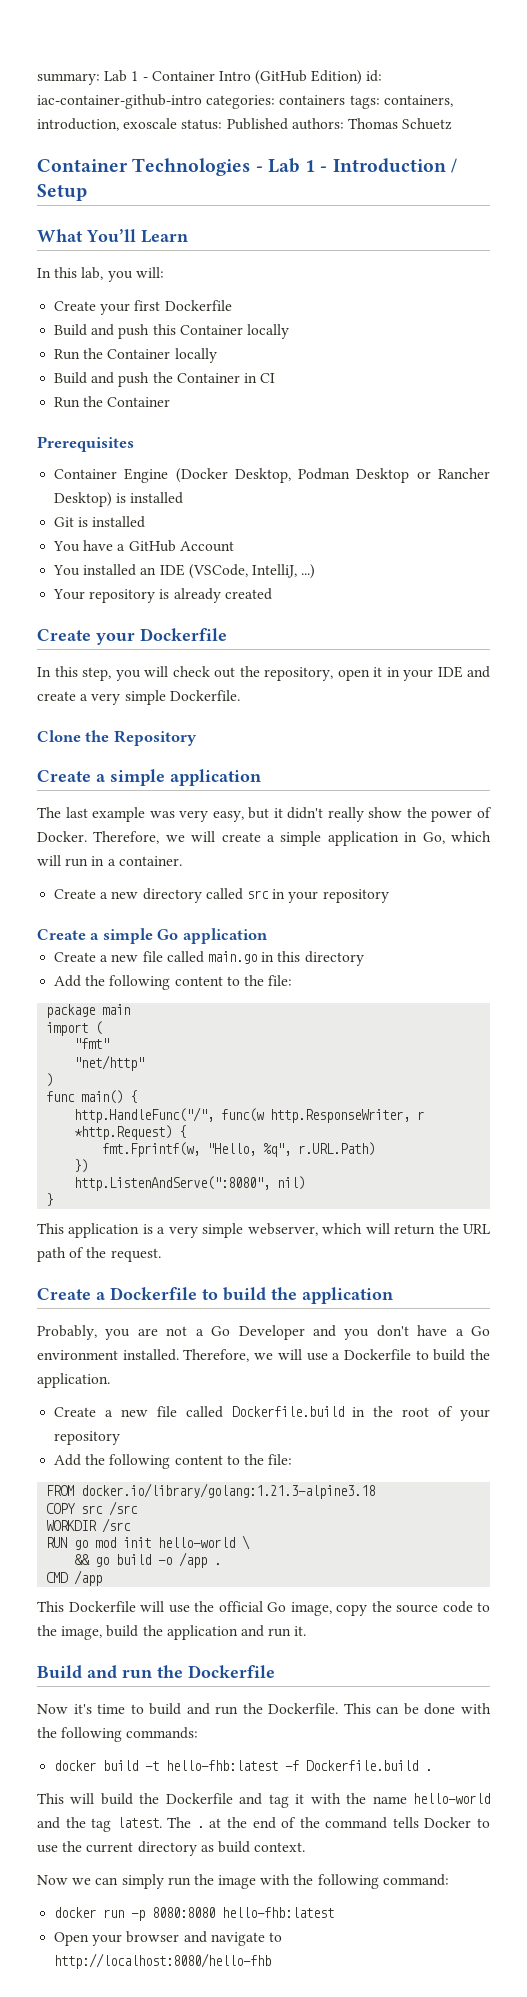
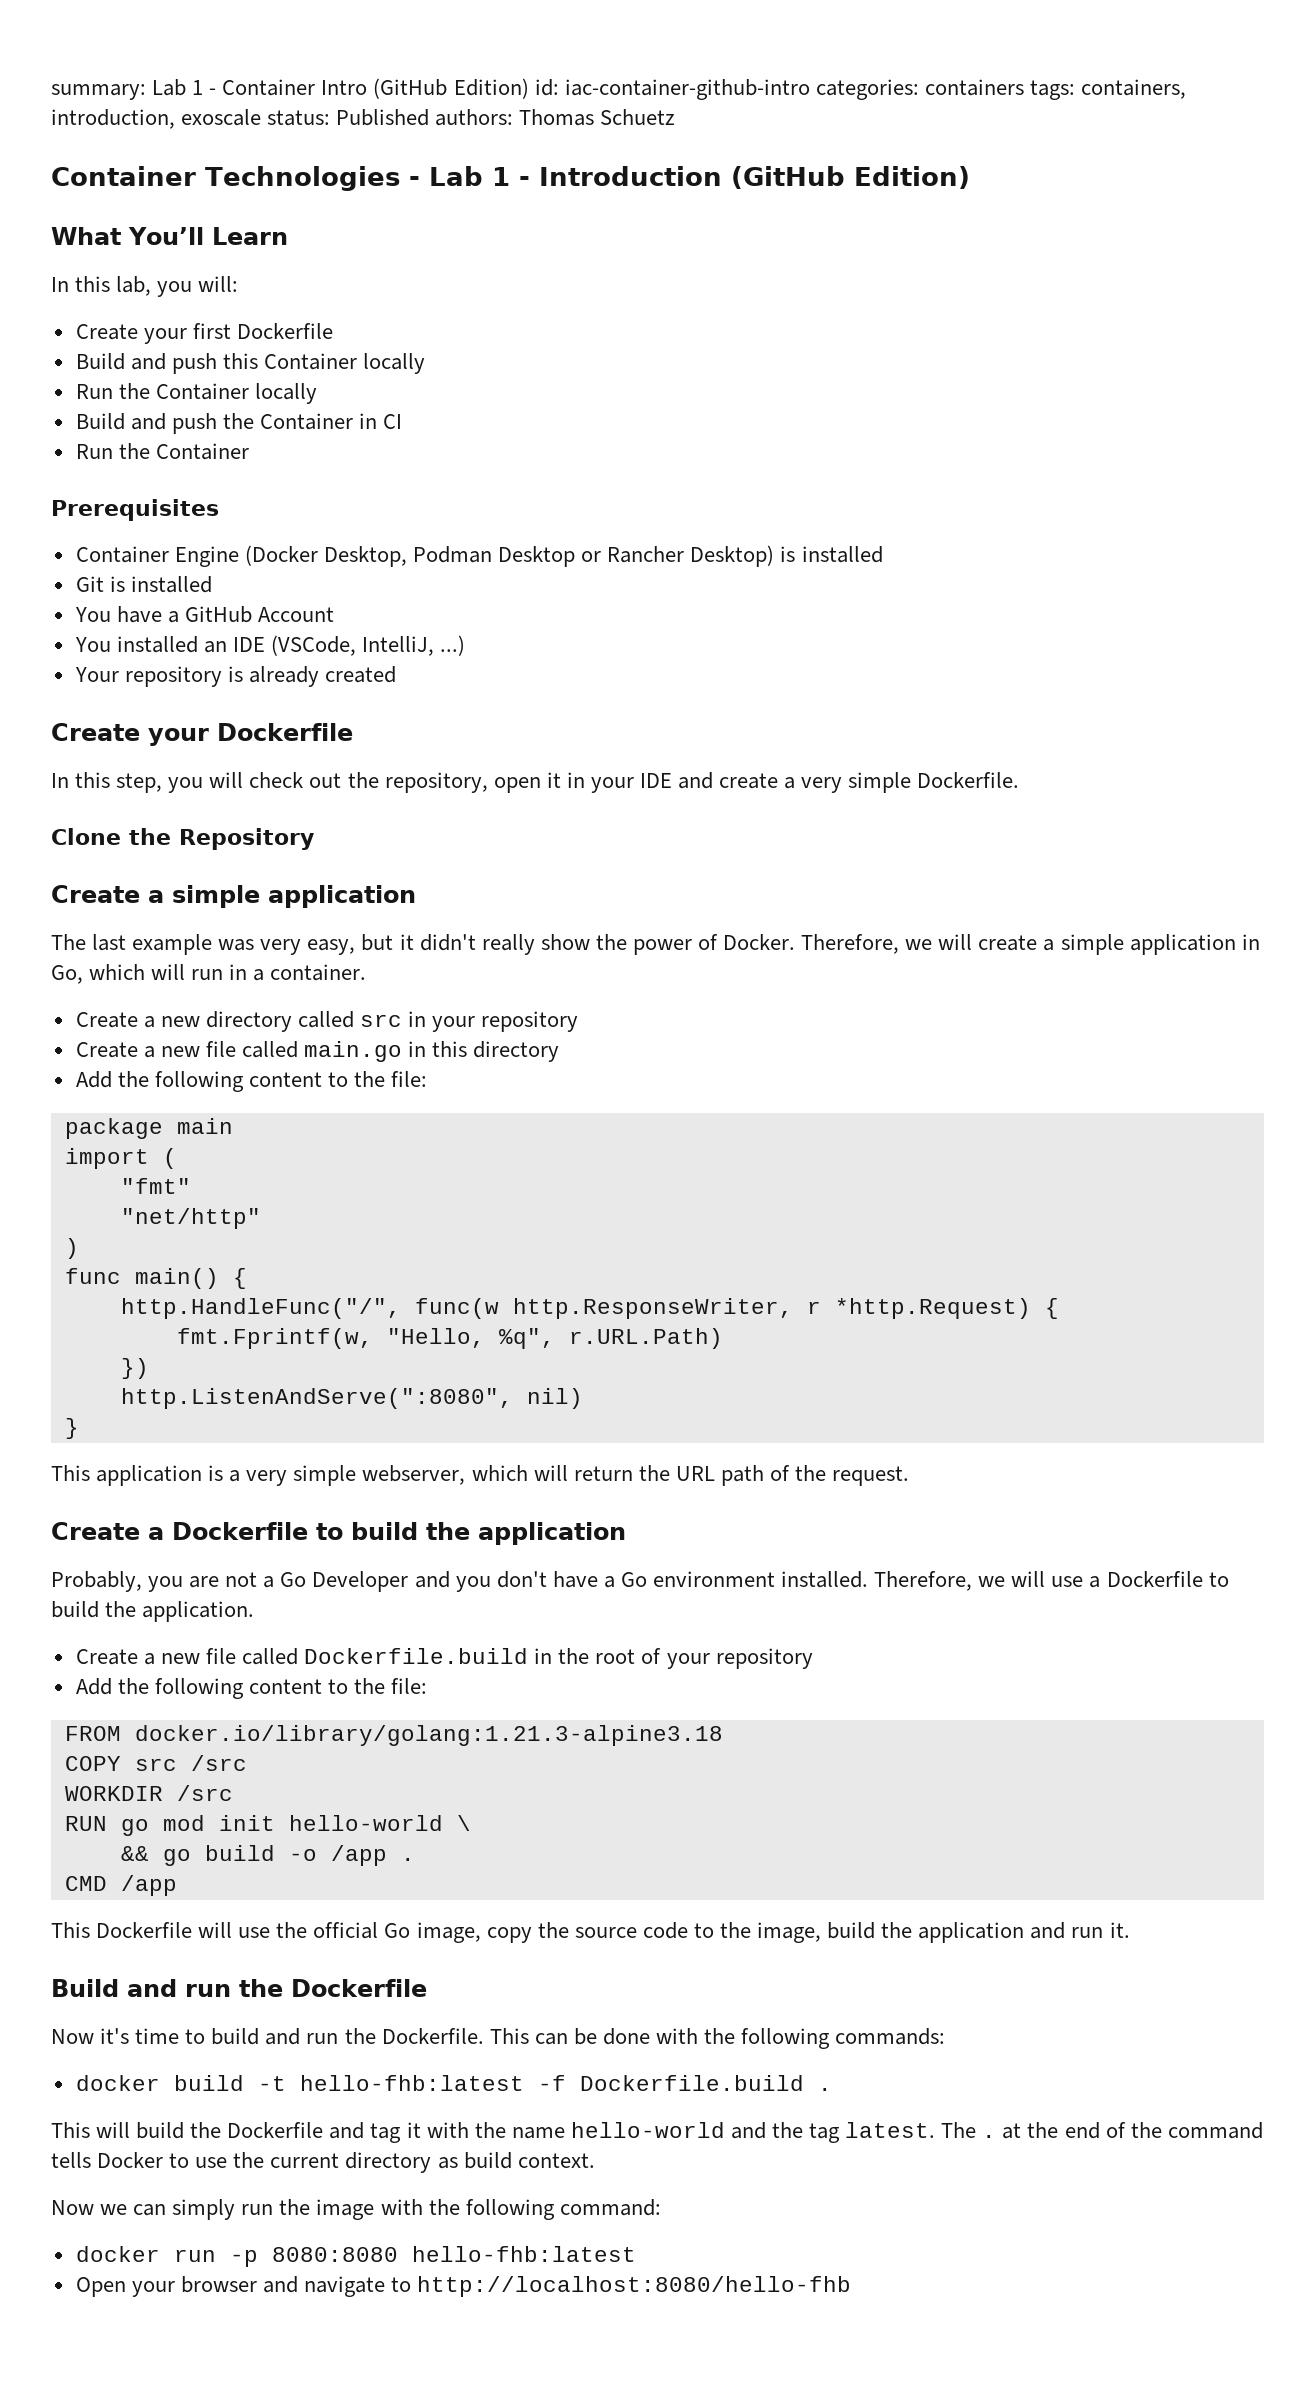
[450,158,457,173] [37,184,87,201] / Setup -> [730,166,970,189] (GitHub Edition)
[37,928,268,944] // Create a simple Go application -> (579, 1021) none

